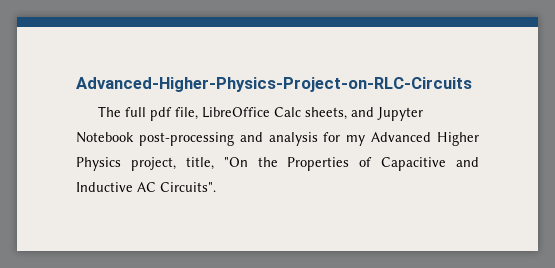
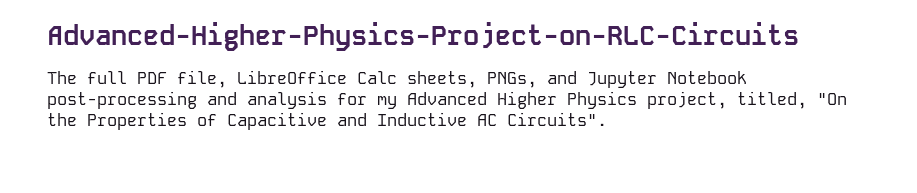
[150,107,173,121] pdf -> [137,72,167,84] PDF
(348, 113) none -> [487,72,537,88] PNGs,
[185,157,214,170] title, -> [737,91,807,109] titled,

